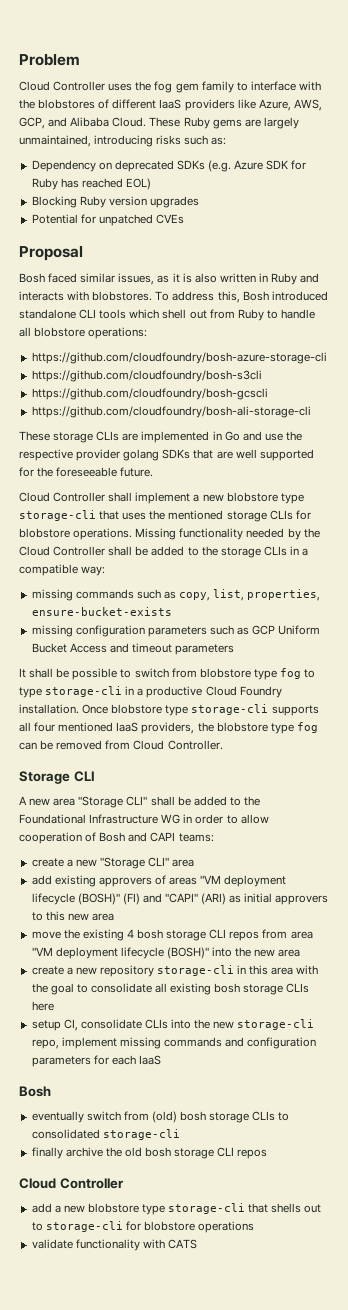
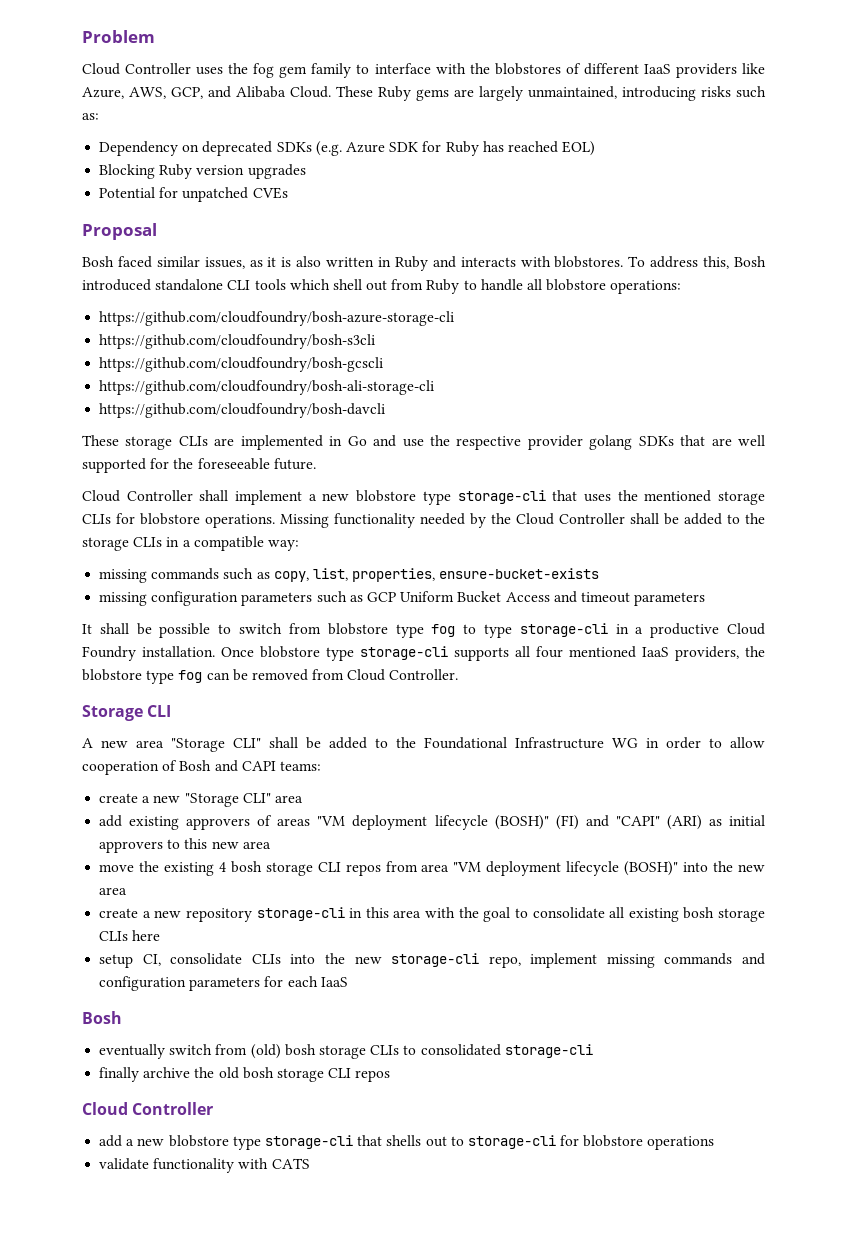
(311, 412) none -> [99,403,386,418] // https://github.com/cloudfoundry/bosh-davcli

